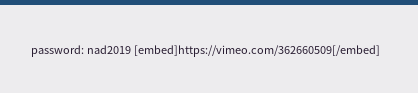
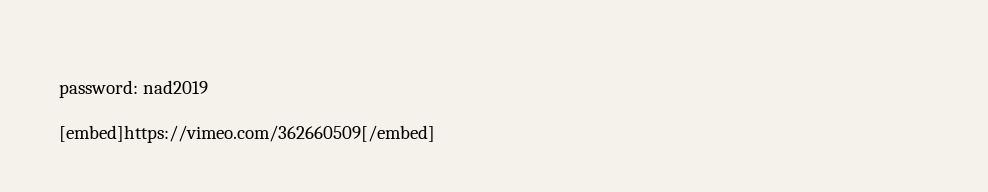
(131, 49) none -> (209, 87) //

